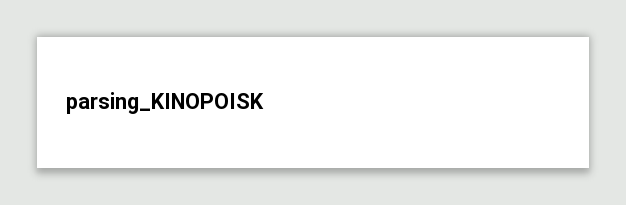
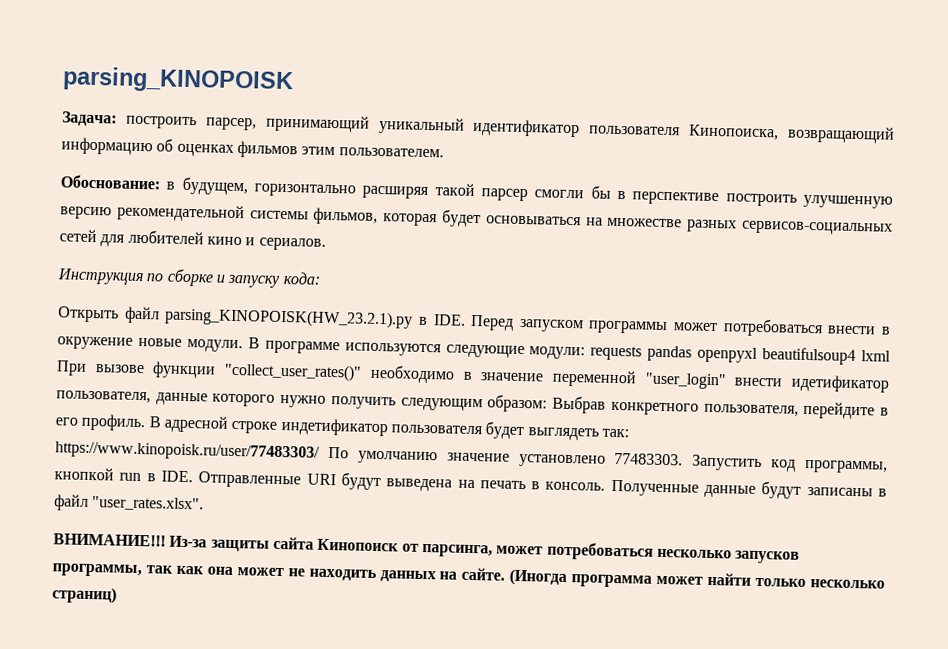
(264, 103) none -> [62,111,895,144] [61,137,444,159] [60,174,894,209] [60,203,893,236] [59,229,326,251] [57,268,321,288] [57,306,891,338] [57,336,891,366] [56,360,890,393] [56,390,890,420] [55,413,629,441] [55,441,888,474] [54,467,887,499] [54,494,205,512] [53,533,801,564] [52,563,886,589] [52,586,117,604] // Задача: построить парсер, принимающий уникальный идентификатор пользователя Кинопоиска, возвращающий информацию об оценках фильмов этим пользователем. // Обоснование: в будущем, горизонтально расширяя такой парсер смогли бы в перспективе построить улучшенную версию рекомендательной системы фильмов, которая будет основываться на множестве разных сервисов-социальных сетей для любителей кино и сериалов. // Инструкция по сборке и запуску кода: // Открыть файл parsing_KINOPOISK(HW_23.2.1).py в IDE. Перед запуском программы может потребоваться внести в окружение новые модули. В программе используются следующие модули: requests pandas openpyxl beautifulsoup4 lxml При вызове функции "collect_user_rates()" необходимо в значение переменной "user_login" внести идетификатор пользователя, данные которого нужно получить следующим образом: Выбрав конкретного пользователя, перейдите в его профиль. В адресной строке индетификатор пользователя будет выглядеть так: https://www.kinopoisk.ru/user/77483303/ По умолчанию значение установлено 77483303. Запустить код программы, кнопкой run в IDE. Отправленные URI будут выведена на печать в консоль. Полученные данные будут записаны в файл "user_rates.xlsx". // ВНИМАНИЕ!!! Из-за защиты сайта Кинопоиск от парсинга, может потребоваться несколько запусков программы, так как она может не находить данных на сайте. (Иногда программа может найти только несколько страниц)

